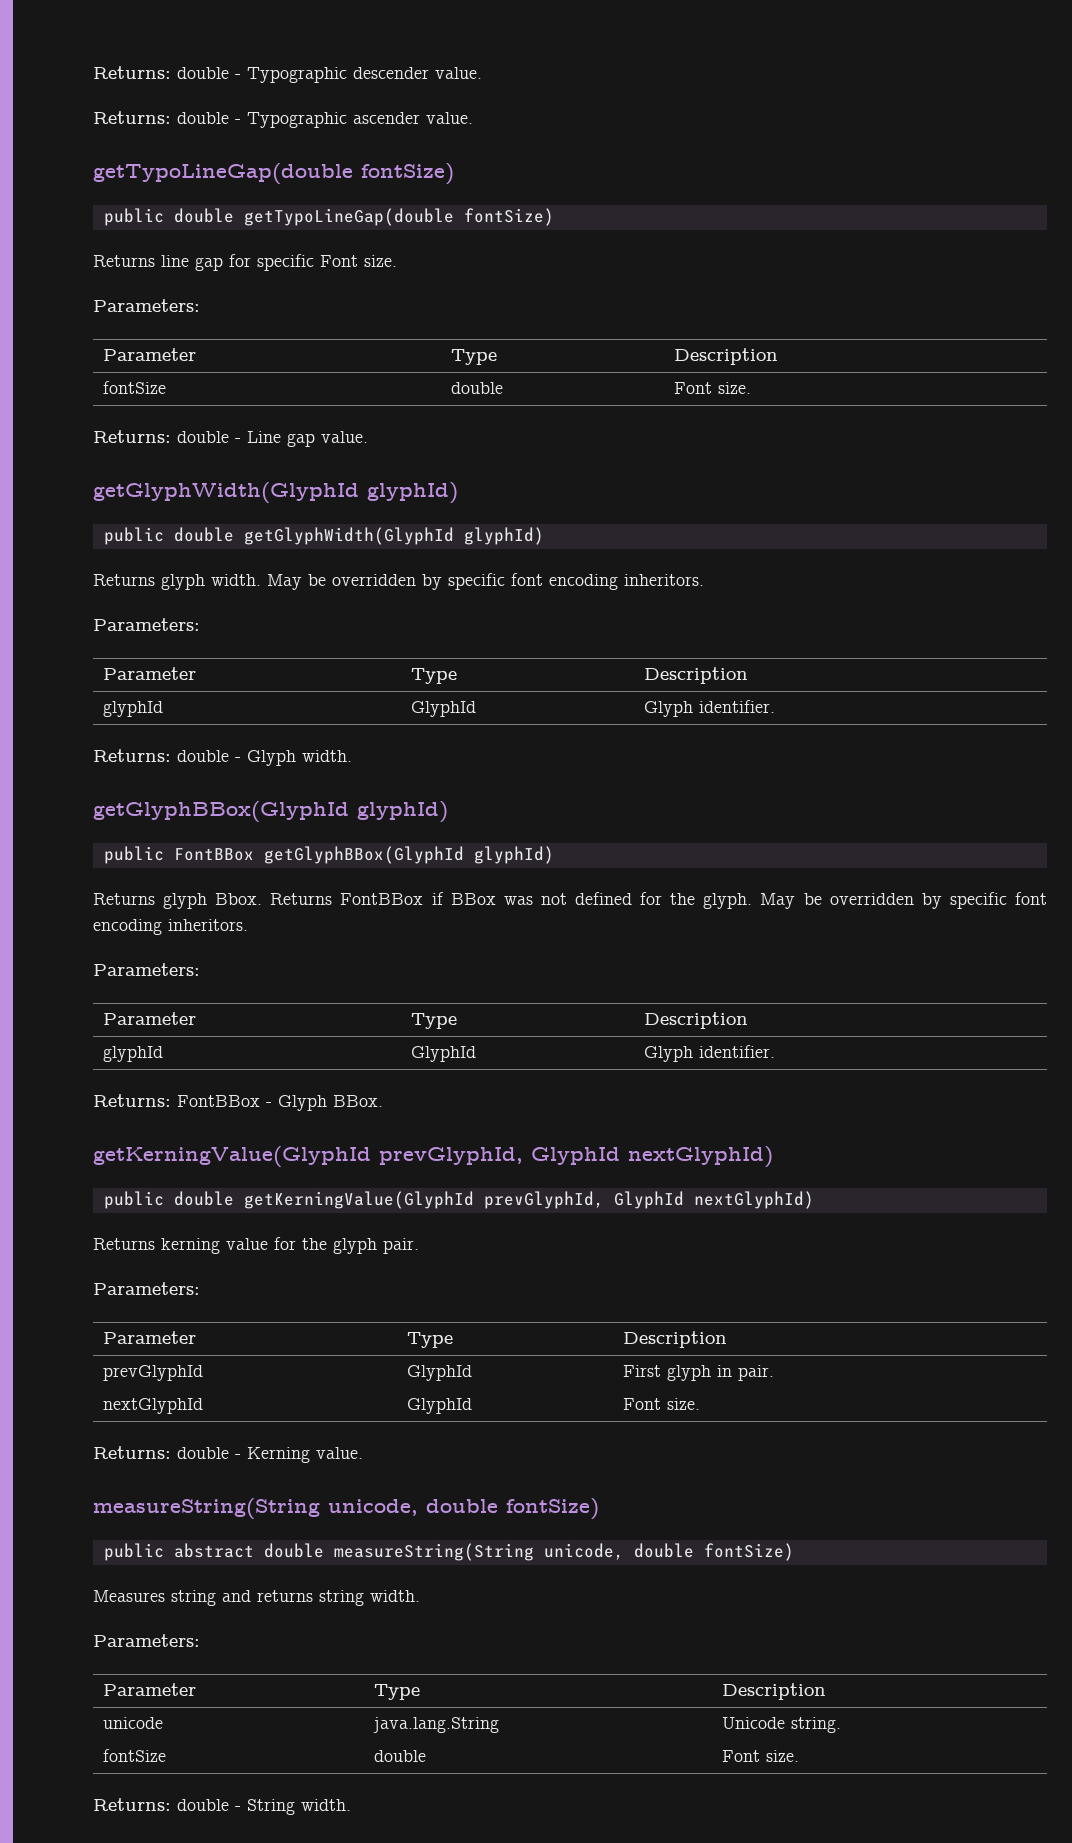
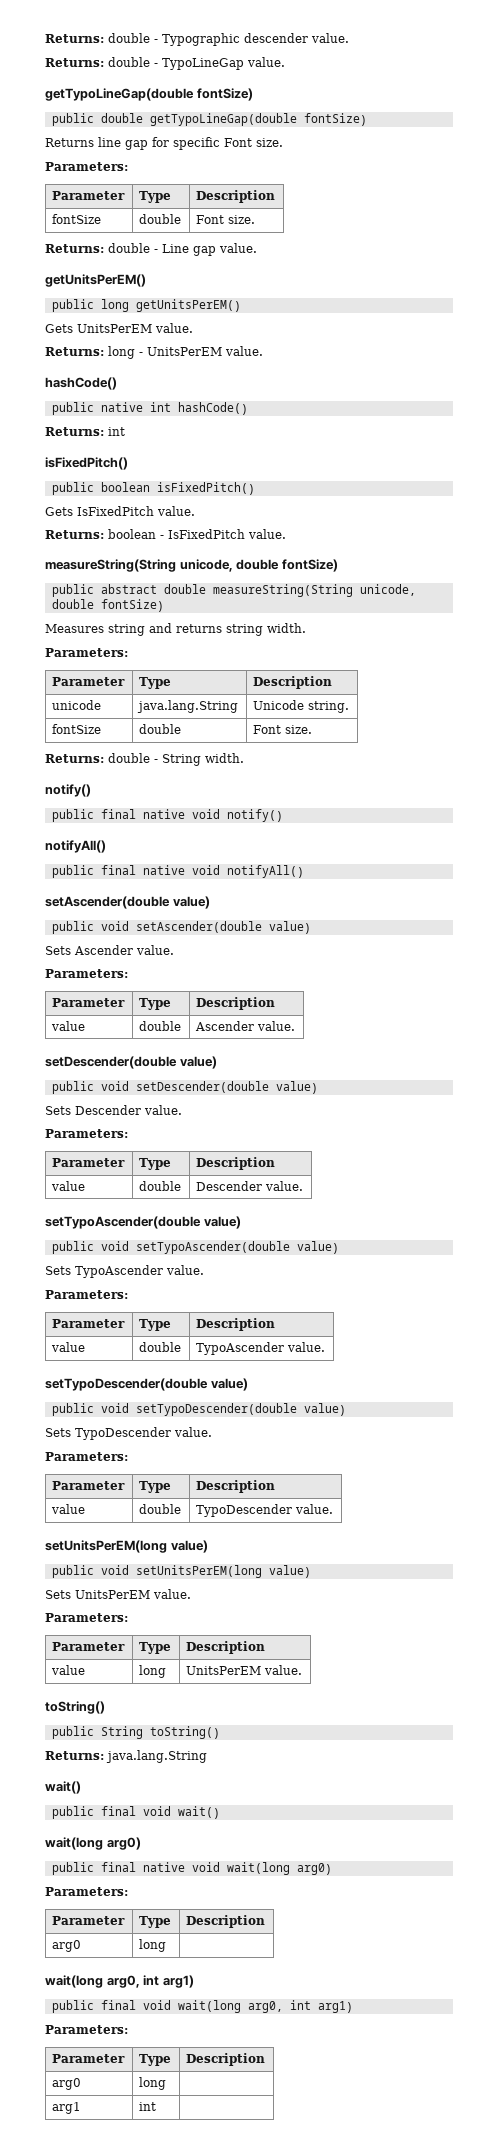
[247,112,420,128] Typographic ascender -> [162,58,244,70] TypoLineGap
[93,482,458,504] [103,527,544,545] [93,573,704,590] [93,618,200,631] [103,667,197,680] [411,668,458,684] [644,667,749,684] [103,701,164,717] [411,701,477,717] [644,700,776,717] [93,749,352,766] [93,801,448,823] [103,846,554,864] [93,892,1047,909] [93,919,248,935] [93,963,200,976] [103,1012,197,1025] [411,1013,458,1029] [644,1012,749,1029] [103,1046,164,1062] [411,1046,477,1062] [644,1045,776,1062] [93,1094,383,1111] [93,1146,773,1168] [103,1191,814,1209] [93,1237,419,1254] [93,1282,200,1295] [103,1331,197,1344] [407,1332,454,1348] [623,1331,728,1348] [103,1365,204,1381] [407,1365,473,1381] [623,1365,775,1381] [103,1398,204,1414] [407,1398,473,1414] [623,1398,701,1410] [93,1446,310,1463] getGlyphWidth(GlyphId glyphId) // public double getGlyphWidth(GlyphId glyphId) // Returns glyph width. May be overridden by specific font encoding inheritors. // Parameters: // Parameter | Type | Description // glyphId | GlyphId | Glyph identifier. // Returns: double - Glyph width. // getGlyphBBox(GlyphId glyphId) // public FontBBox getGlyphBBox(GlyphId glyphId) // Returns glyph Bbox. Returns FontBBox if BBox was not defined for the glyph. May be overridden by specific font encoding inheritors. // Parameters: // Parameter | Type | Description // glyphId | GlyphId | Glyph identifier. // Returns: FontBBox - Glyph BBox. // getKerningValue(GlyphId prevGlyphId, GlyphId nextGlyphId) // public double getKerningValue(GlyphId prevGlyphId, GlyphId nextGlyphId) // Returns kerning value for the glyph pair. // Parameters: // Parameter | Type | Description // prevGlyphId | GlyphId | First glyph in pair. // nextGlyphId | GlyphId | Font size. // Returns: double - Kerning -> [45,274,146,287] [51,299,241,312] [45,323,193,333] [45,346,263,359] [45,377,117,390] [51,402,248,415] [45,427,125,436] [45,457,128,470] [51,482,255,495] [45,506,195,516] [45,529,245,539] getUnitsPerEM() // public long getUnitsPerEM() // Gets UnitsPerEM value. // Returns: long - UnitsPerEM value. // hashCode() // public native int hashCode() // Returns: int // isFixedPitch() // public boolean isFixedPitch() // Gets IsFixedPitch value. // Returns: boolean - IsFixedPitch
(351, 1805) none -> [45,784,91,797] [51,809,283,822] [45,840,106,853] [51,865,304,878] [45,896,210,909] [51,921,311,934] [45,945,174,955] [45,969,128,978] [52,998,126,1007] [139,998,172,1010] [196,997,276,1010] [51,1021,86,1031] [139,1021,182,1031] [195,1021,296,1031] [45,1056,217,1069] [51,1081,318,1094] [45,1105,182,1115] [45,1129,128,1138] [52,1158,126,1167] [139,1158,172,1170] [196,1157,276,1170] [51,1181,86,1191] [139,1181,182,1191] [196,1181,304,1191] [45,1216,241,1229] [51,1241,339,1254] [45,1265,204,1278] [45,1290,128,1299] [52,1319,126,1328] [139,1319,172,1331] [196,1318,276,1331] [51,1342,86,1352] [139,1342,182,1352] [196,1342,326,1355] [45,1378,248,1391] [51,1403,346,1416] [45,1427,212,1440] [45,1452,128,1461] [52,1481,126,1490] [139,1481,172,1493] [196,1480,276,1493] [51,1504,86,1514] [139,1504,182,1514] [196,1504,334,1517] [45,1540,208,1553] [51,1565,311,1578] [45,1589,191,1599] [45,1613,128,1622] [52,1642,126,1651] [139,1642,172,1654] [186,1641,266,1654] [51,1665,86,1675] [139,1665,167,1678] [186,1665,303,1675] [45,1701,105,1714] [51,1726,220,1739] [45,1750,207,1763] [45,1781,81,1794] [51,1806,220,1819] [45,1837,141,1850] [51,1862,332,1875] [45,1887,128,1896] [52,1916,126,1925] [139,1916,172,1928] [186,1915,266,1928] [52,1940,82,1952] [139,1939,167,1952] [45,1975,194,1988] [51,2000,353,2013] [45,2025,128,2034] [52,2054,126,2063] [139,2054,172,2066] [186,2053,266,2066] [52,2078,82,2090] [139,2077,167,2090] [52,2102,82,2114] [139,2102,157,2111] // notify() // public final native void notify() // notifyAll() // public final native void notifyAll() // setAscender(double value) // public void setAscender(double value) // Sets Ascender value. // Parameters: // Parameter | Type | Description // value | double | Ascender value. // setDescender(double value) // public void setDescender(double value) // Sets Descender value. // Parameters: // Parameter | Type | Description // value | double | Descender value. // setTypoAscender(double value) // public void setTypoAscender(double value) // Sets TypoAscender value. // Parameters: // Parameter | Type | Description // value | double | TypoAscender value. // setTypoDescender(double value) // public void setTypoDescender(double value) // Sets TypoDescender value. // Parameters: // Parameter | Type | Description // value | double | TypoDescender value. // setUnitsPerEM(long value) // public void setUnitsPerEM(long value) // Sets UnitsPerEM value. // Parameters: // Parameter | Type | Description // value | long | UnitsPerEM value. // toString() // public String toString() // Returns: java.lang.String // wait() // public final void wait() // wait(long arg0) // public final native void wait(long arg0) // Parameters: // Parameter | Type | Description // arg0 | long | // wait(long arg0, int arg1) // public final void wait(long arg0, int arg1) // Parameters: // Parameter | Type | Description // arg0 | long | // arg1 | int |

